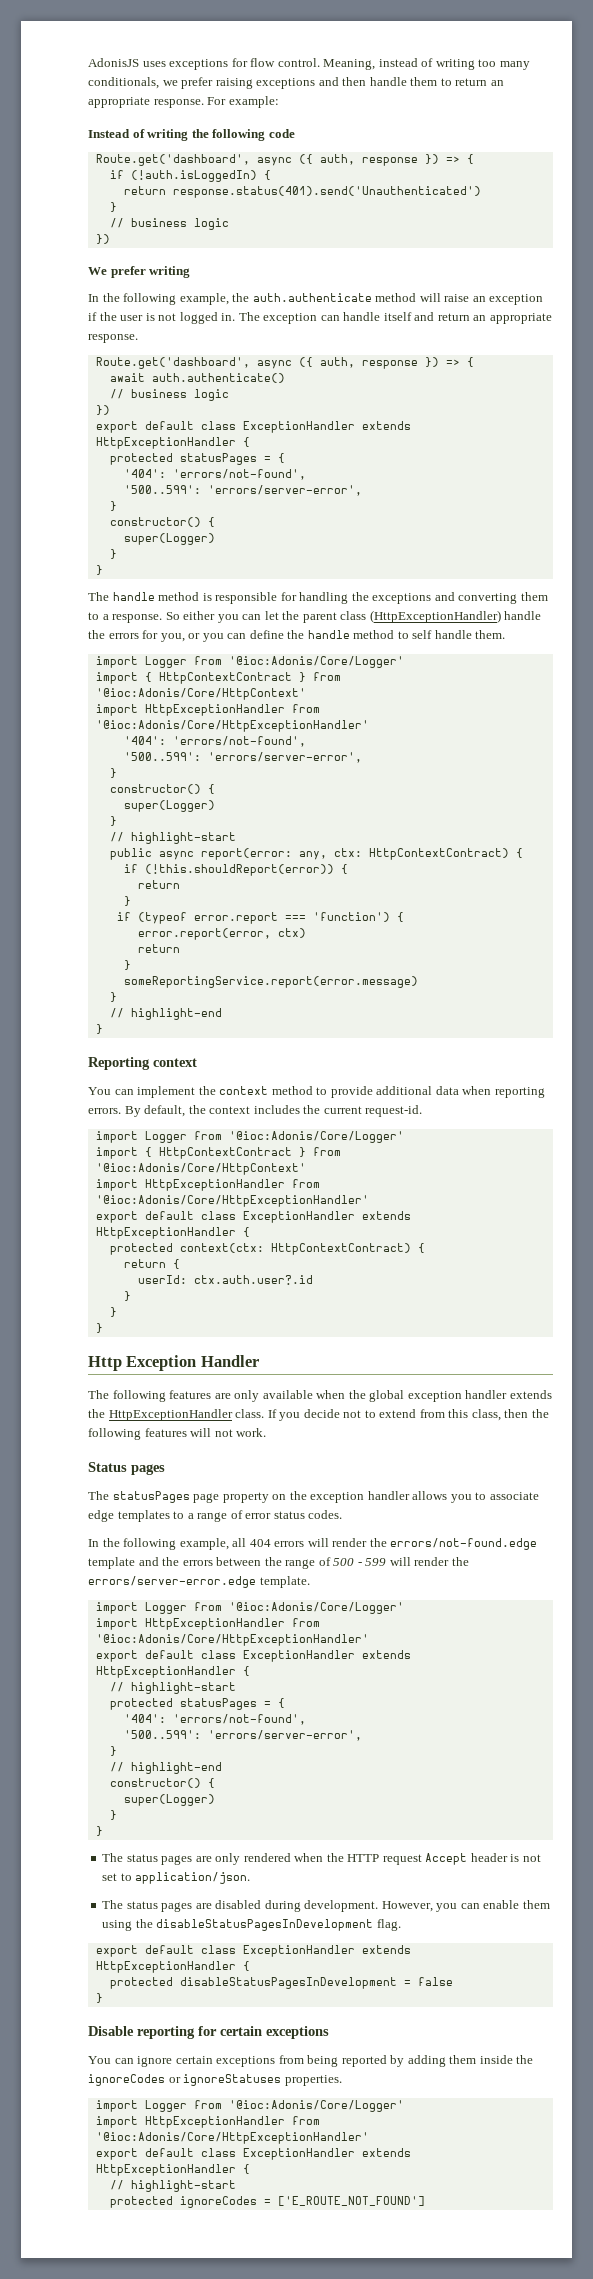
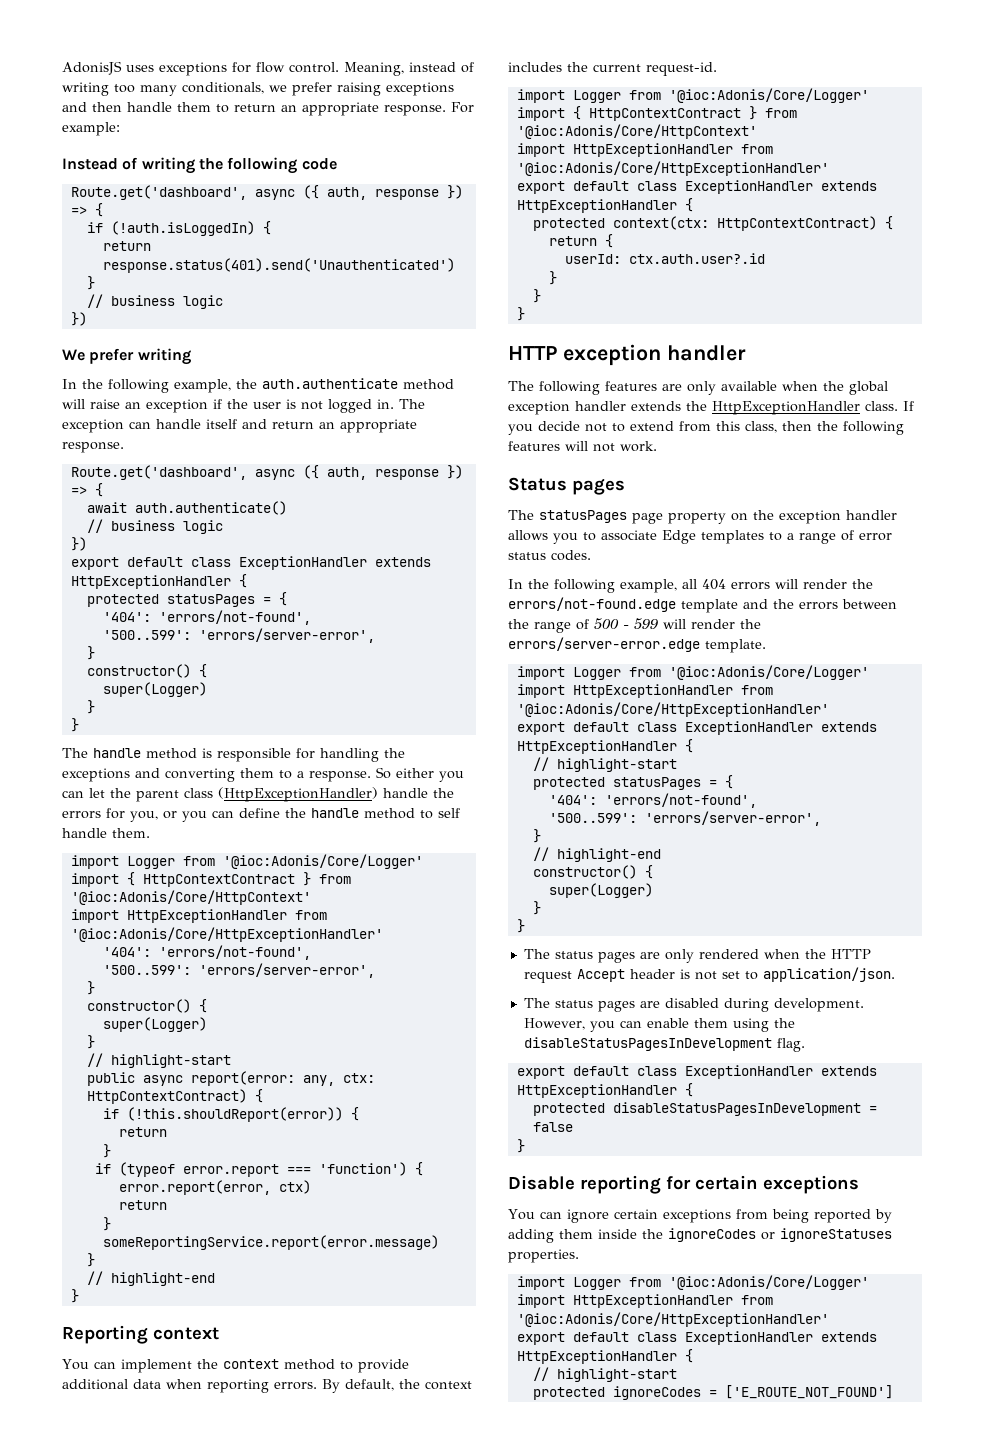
[88,1355,259,1371] Http Exception Handler -> [508,344,746,366] HTTP exception handler
[88,1510,114,1522] edge -> [662,530,696,544] Edge

